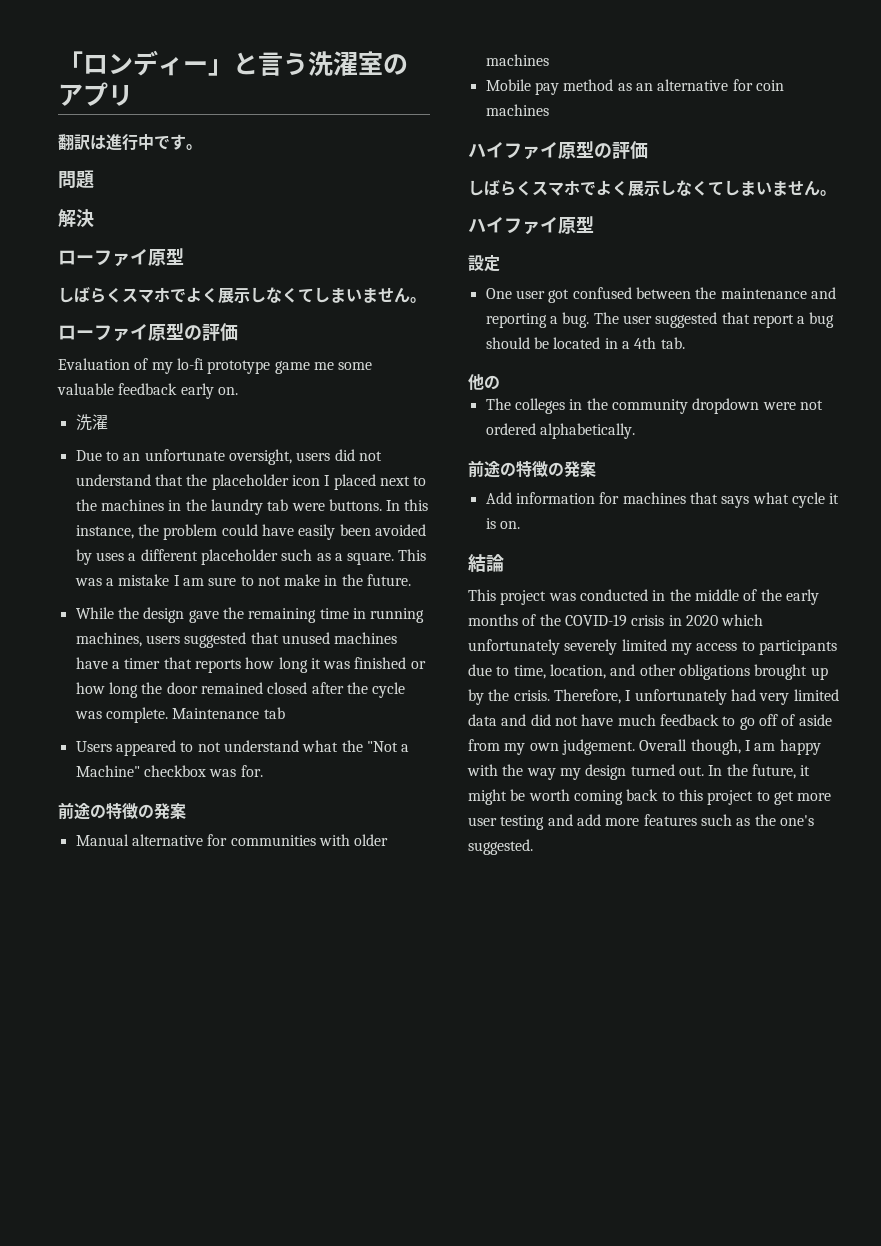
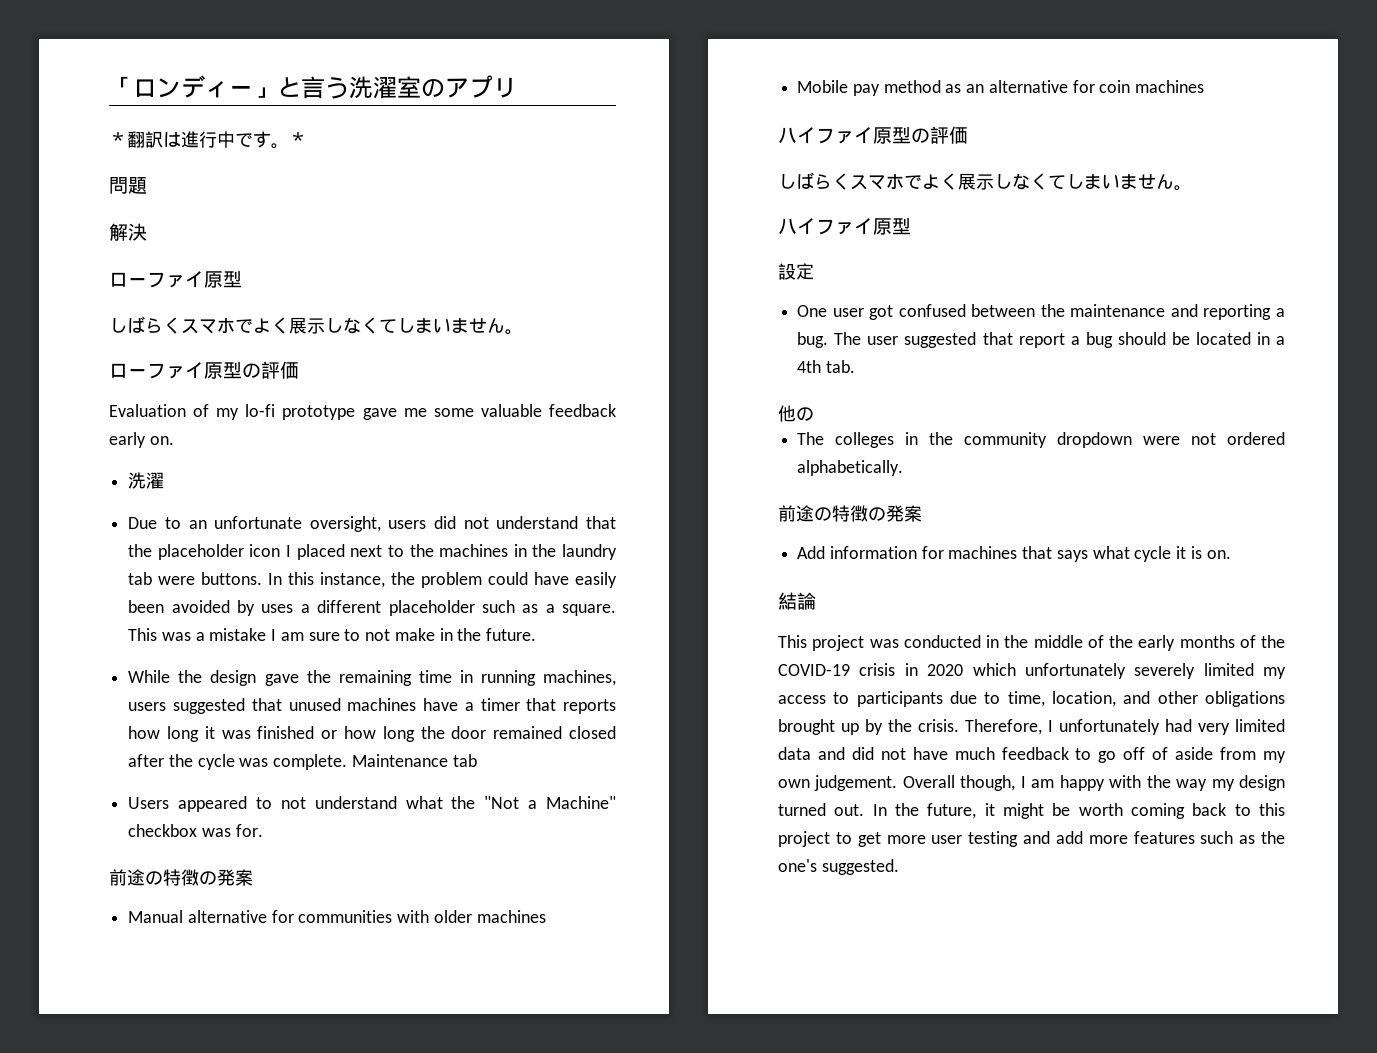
(133, 95) none -> [109,132,127,146] ＊
(202, 147) none -> [289,132,307,146] ＊
[274,361,310,374] game -> [362,408,397,420] gave

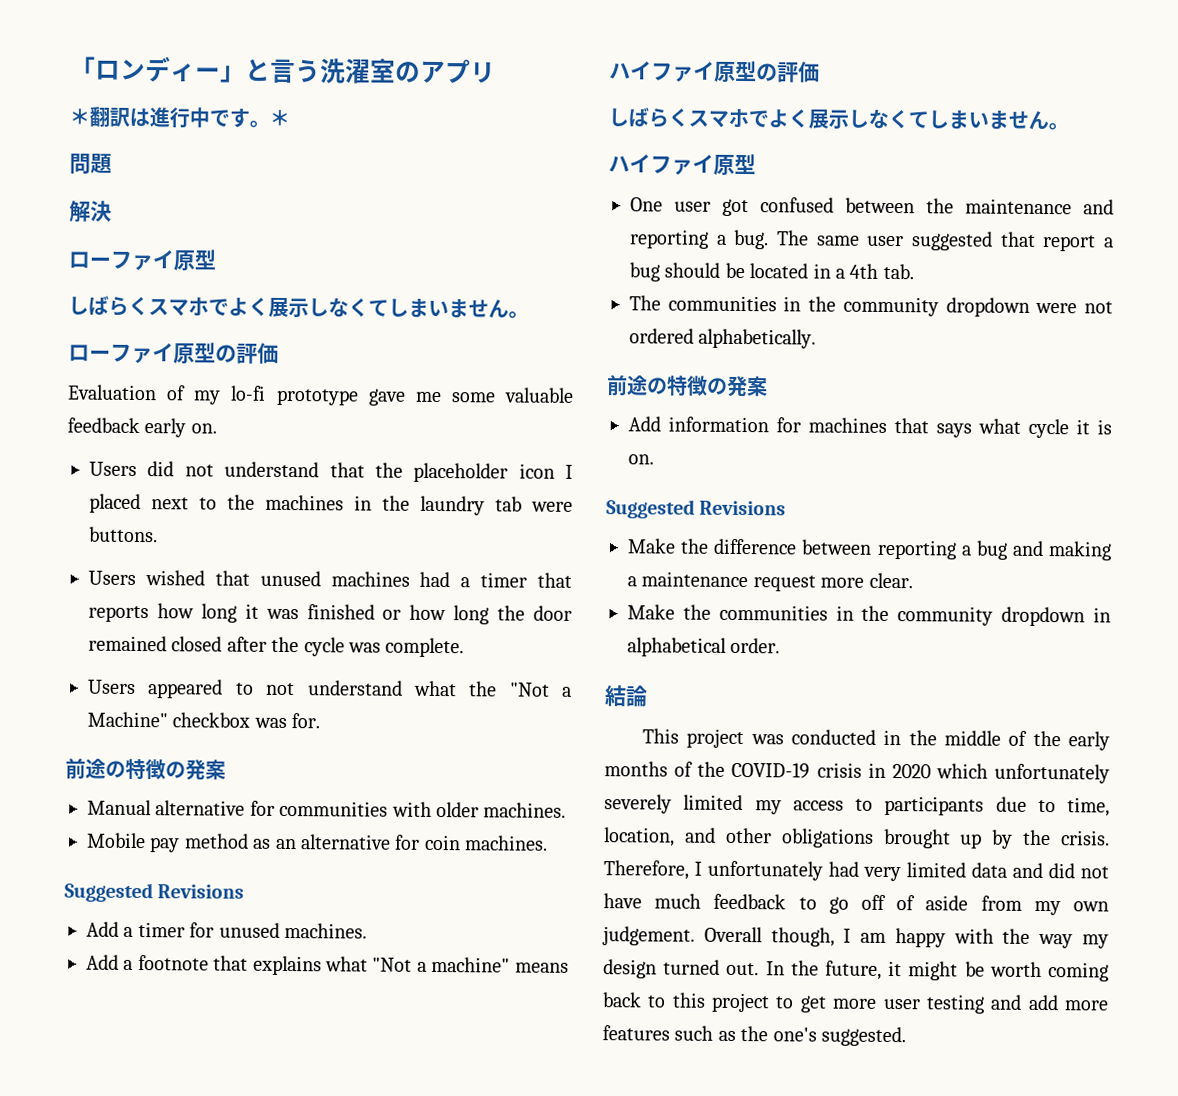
[128,472,165,489] [128,516,427,532] 洗濯 // Due to an unfortunate oversight, users -> [89,461,137,476] Users
[268,572,618,588] [128,600,616,616] [128,628,536,641] [128,670,616,686] [128,698,245,714] In this instance, the problem could have easily been avoided by uses a different placeholder such as a square. This was a mistake I am sure to not make in the future. // While the design gave the remaining time in running machines, users suggested -> [88,570,205,586] // Users wished
[423,698,458,711] have -> [419,571,451,588] had
[351,754,477,767] Maintenance tab -> (465, 647) none
[476,910,546,923] machines -> [483,802,567,818] machines.
[1135,80,1205,93] machines -> [464,835,549,851] [64,882,245,903] [86,921,367,939] [86,954,569,976] machines. // Suggested Revisions // Add a timer for unused machines. // Add a footnote that explains what "Not a machine" means
[778,263,814,280] // 設定 -> (756, 164) none
(862, 338) none -> [816,235,860,246] same
[778,405,814,422] [797,432,895,448] // 他の // The colleges -> [629,295,777,312] // The communities
(1231, 554) none -> [606,499,787,519] [627,538,1112,561] [627,571,913,592] [627,604,1111,627] [627,637,781,657] // Suggested Revisions // Make the difference between reporting a bug and making a maintenance request more clear. // Make the communities in the community dropdown in alphabetical order.

